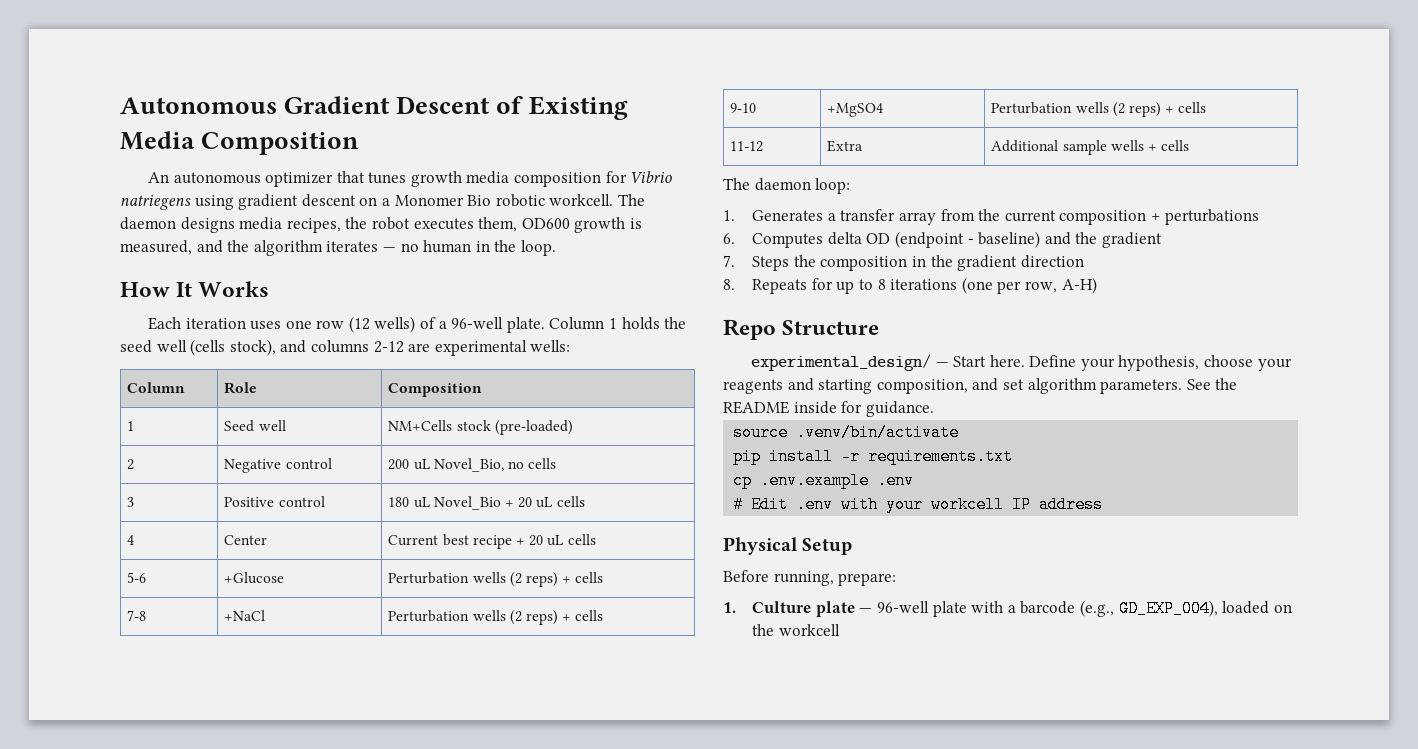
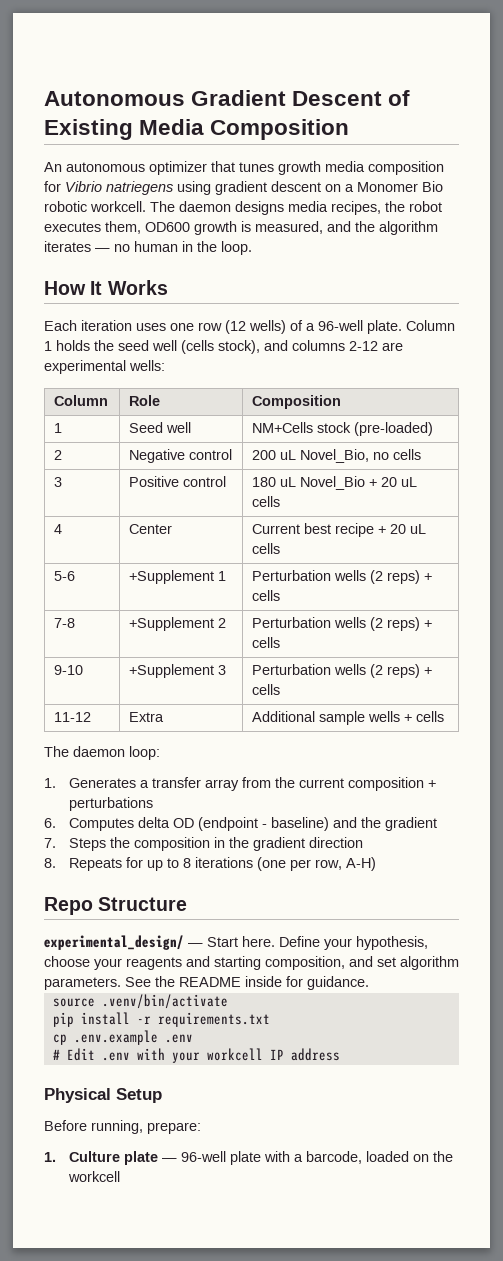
[224,572,285,584] +Glucose -> [129,570,227,584] +Supplement 1
[224,610,266,621] +NaCl -> [129,617,227,631] +Supplement 2
[827,103,884,117] +MgSO4 -> [129,664,227,678] +Supplement 3
[1020,600,1218,617] barcode (e.g., GD_EXP_004), -> [306,1151,363,1164] barcode,

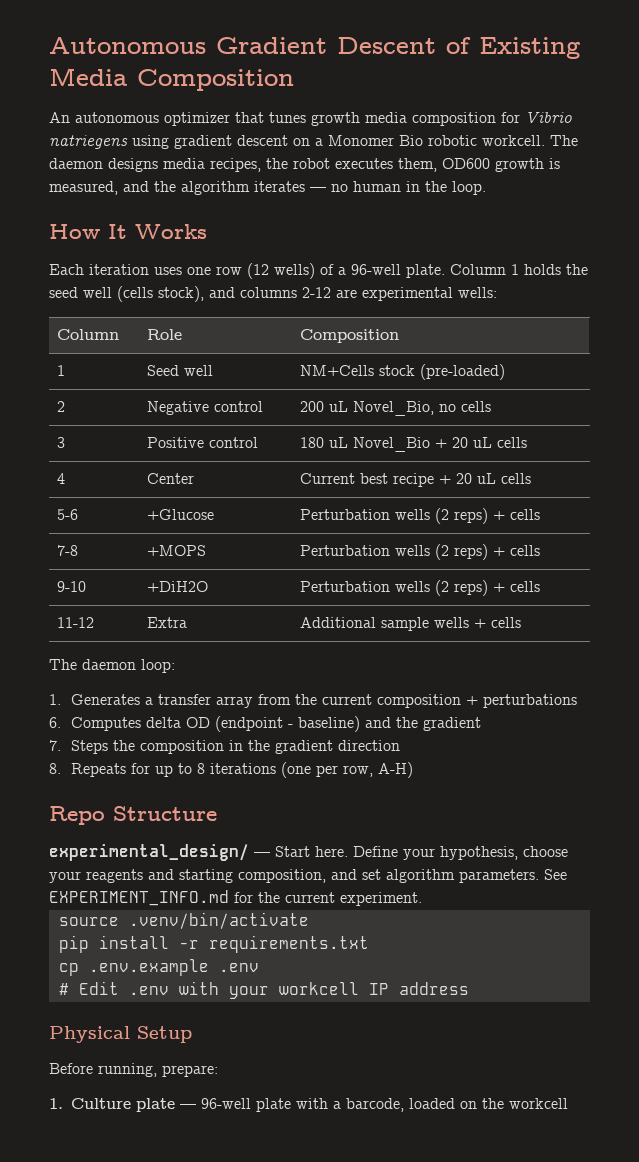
[129,570,227,584] +Supplement 1 -> [147,509,215,520] +Glucose
[129,617,227,631] +Supplement 2 -> [147,545,207,556] +MOPS
[129,664,227,678] +Supplement 3 -> [147,581,209,592] +DiH2O
[155,976,369,990] the README inside for guidance. -> [49,890,422,906] EXPERIMENT_INFO.md for the current experiment.

